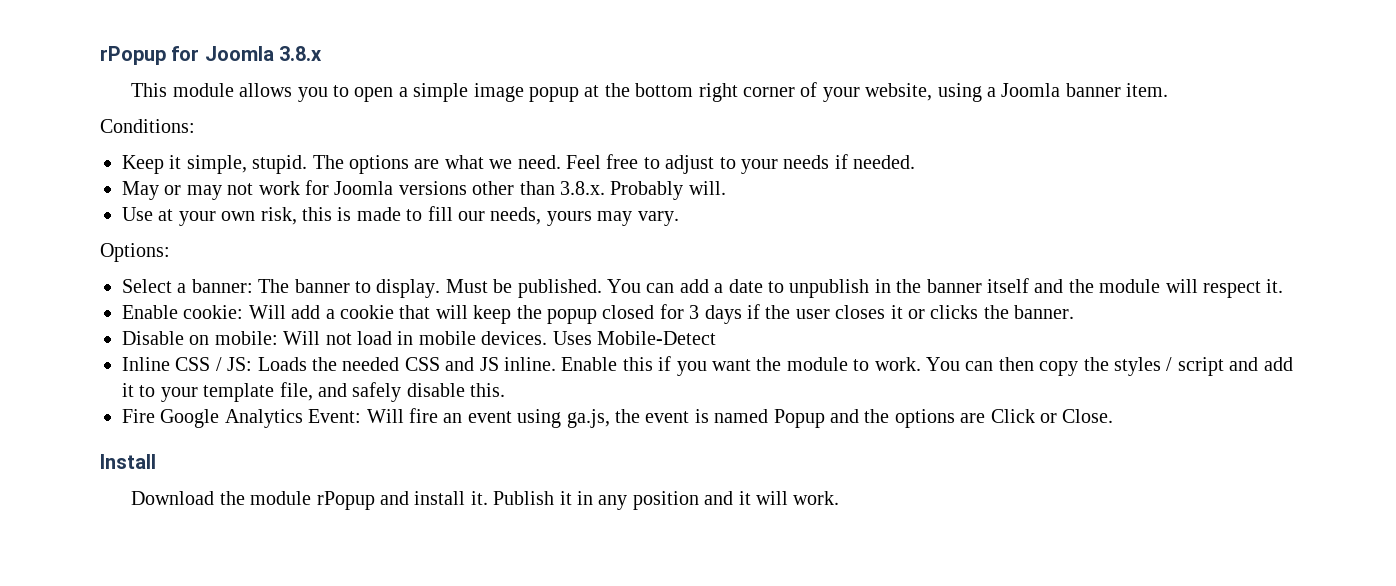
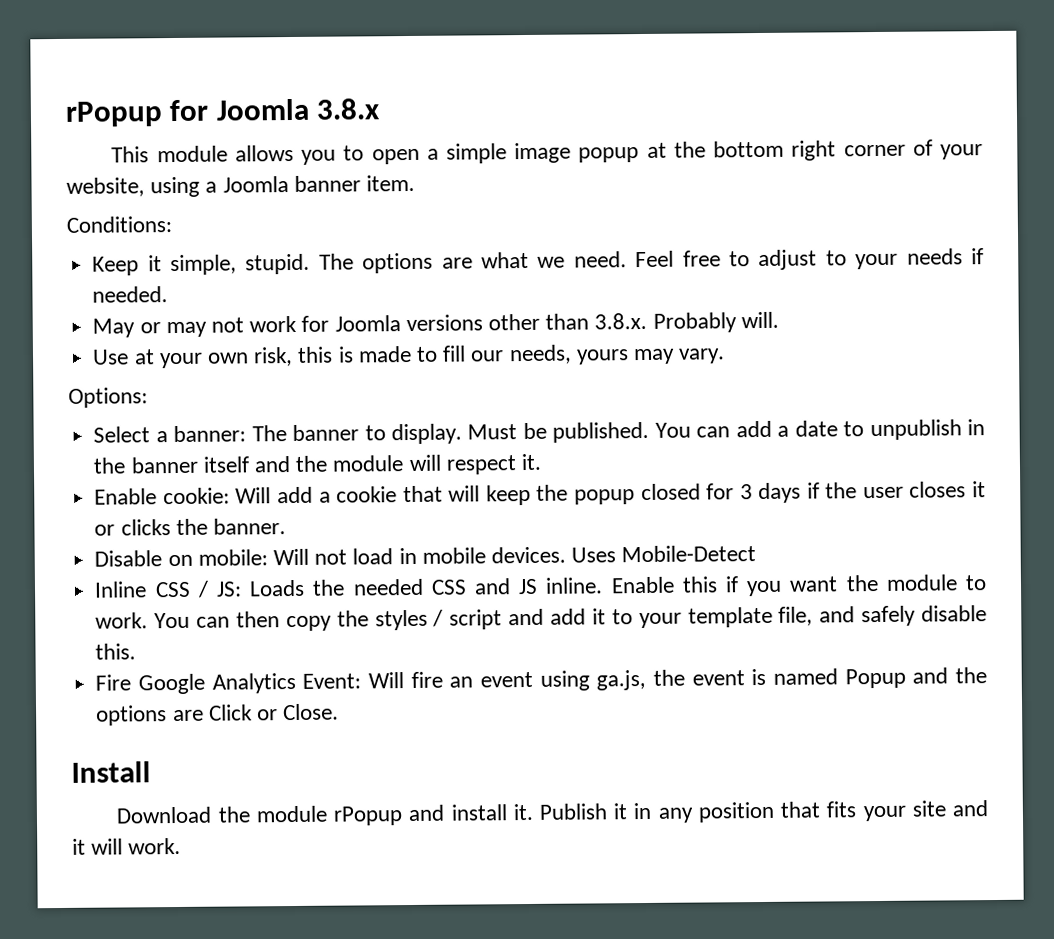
(699, 500) none -> [780,800,946,822] that fits your site

